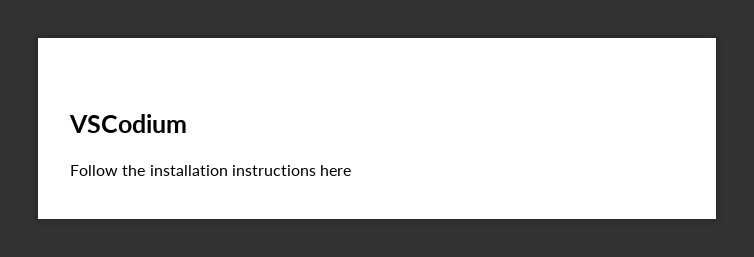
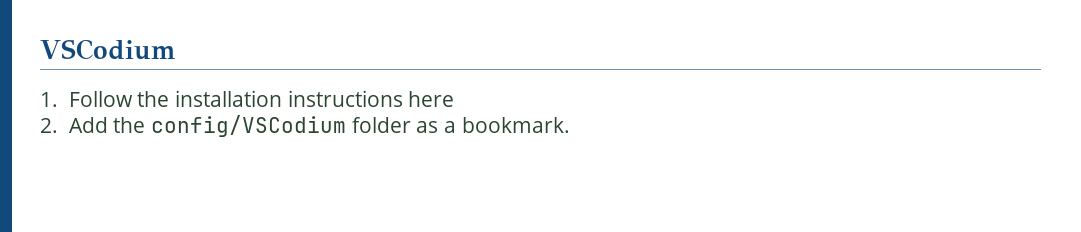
(187, 123) none -> [40,92,58,107] 1.
(352, 170) none -> [40,115,570,137] // 2. Add the config/VSCodium folder as a bookmark.

